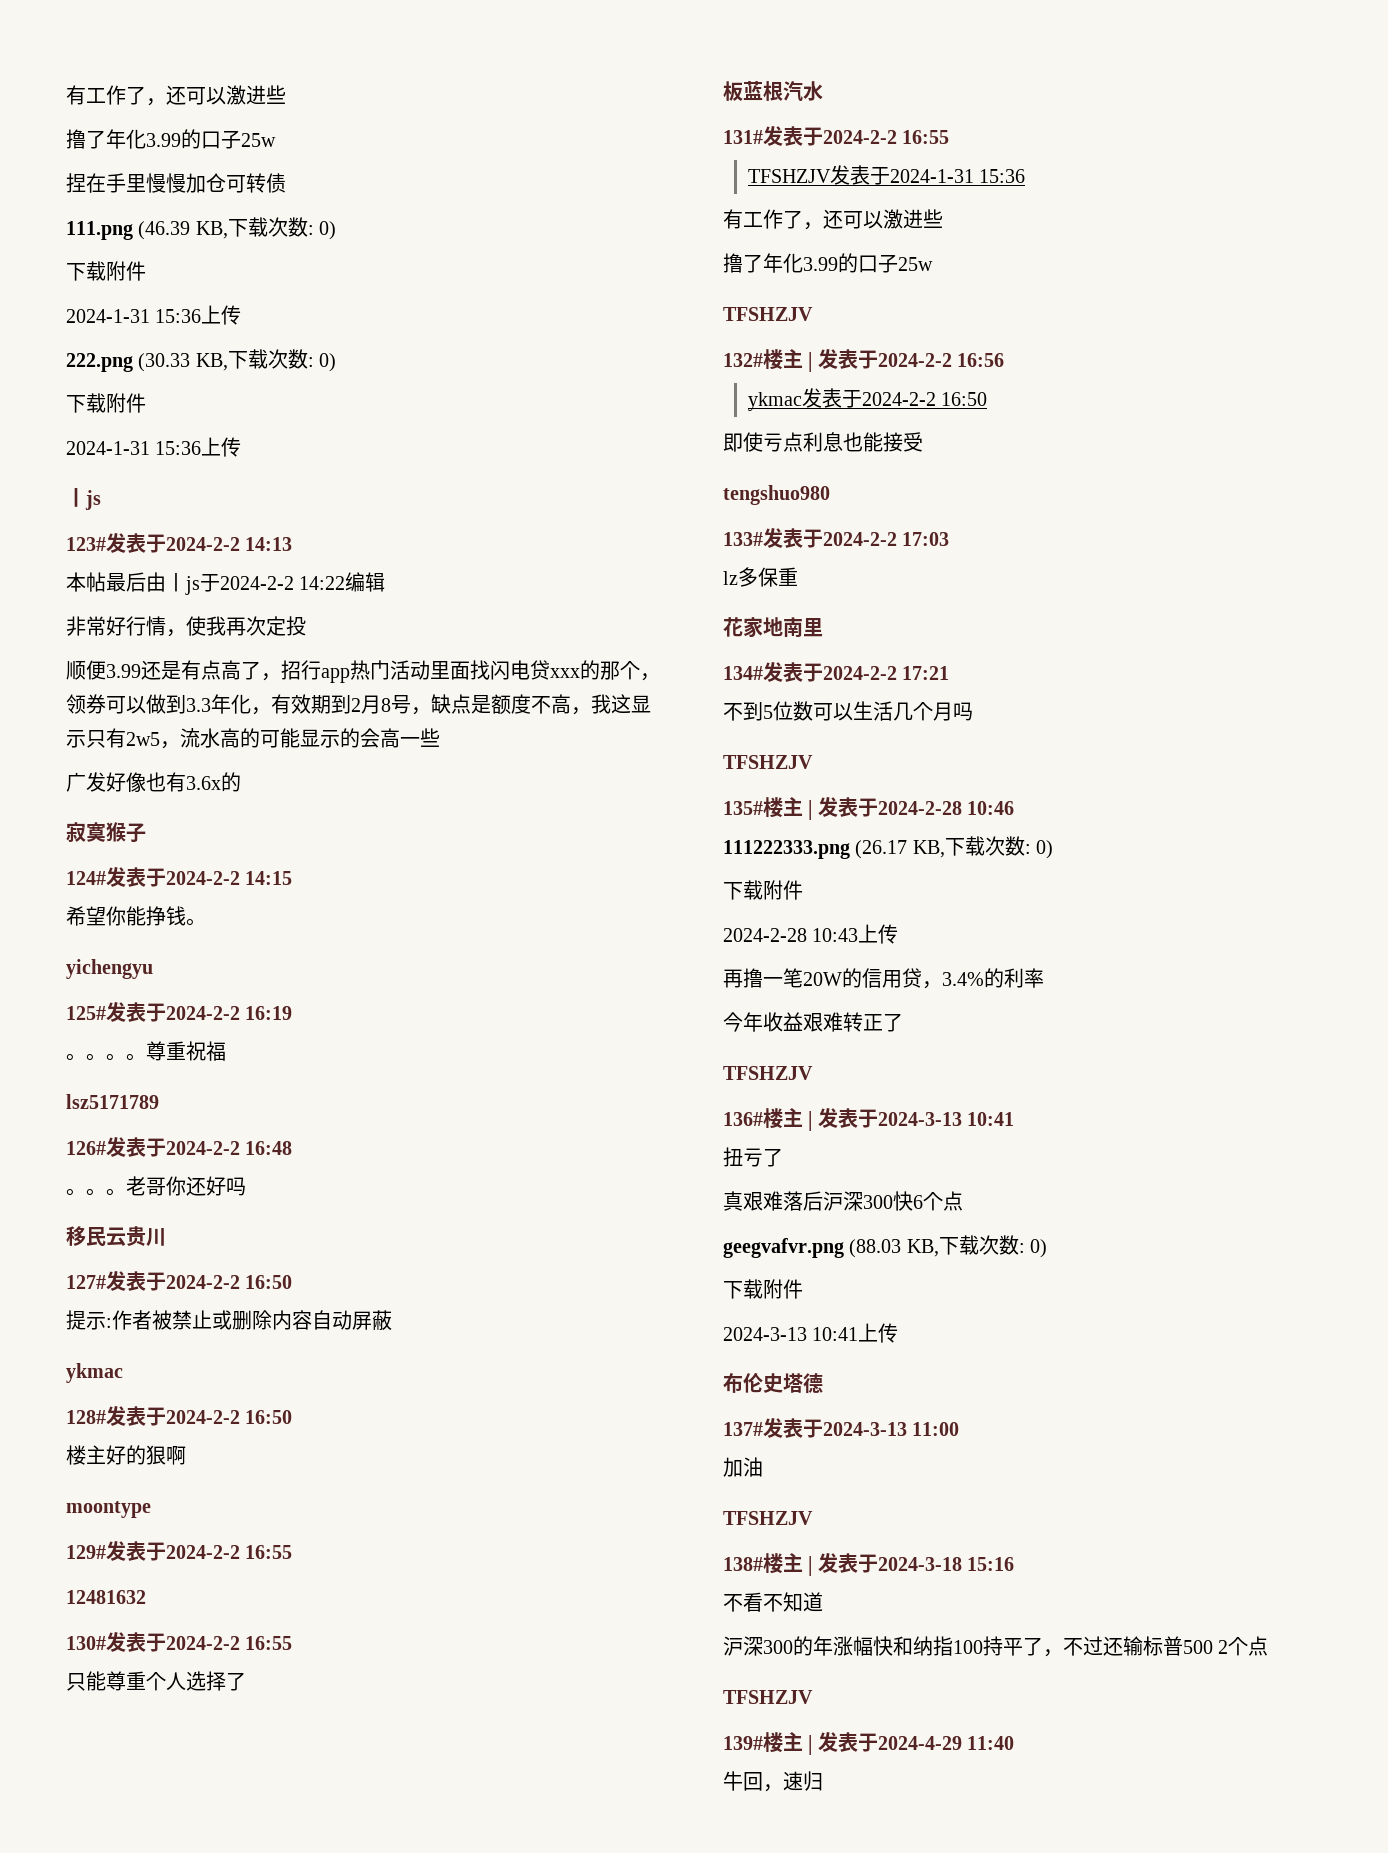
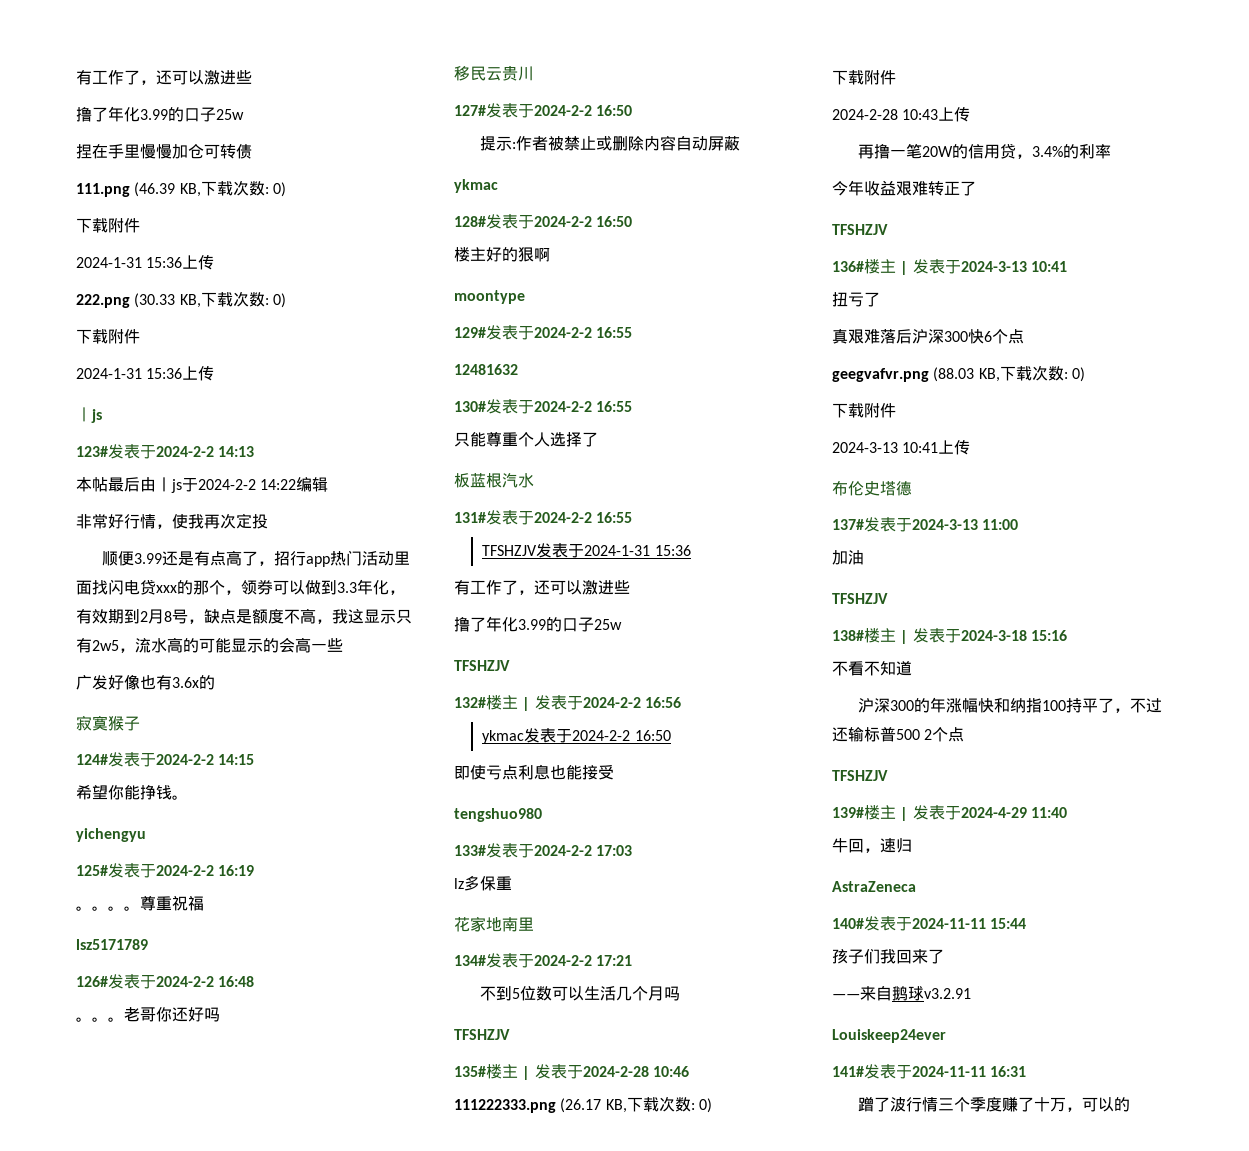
(823, 1781) none -> [832,881,916,892] [832,916,1027,931] [832,949,944,964] [832,986,971,1001] [832,1029,946,1043] [832,1064,1027,1079] [857,1096,1130,1112] // AstraZeneca // 140#发表于2024-11-11 15:44 // 孩子们我回来了 // ——来自鹅球v3.2.91 // Louiskeep24ever // 141#发表于2024-11-11 16:31 // 蹭了波行情三个季度赚了十万，可以的

